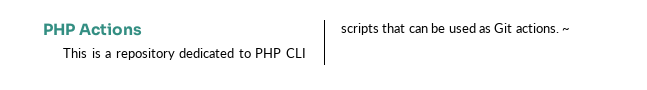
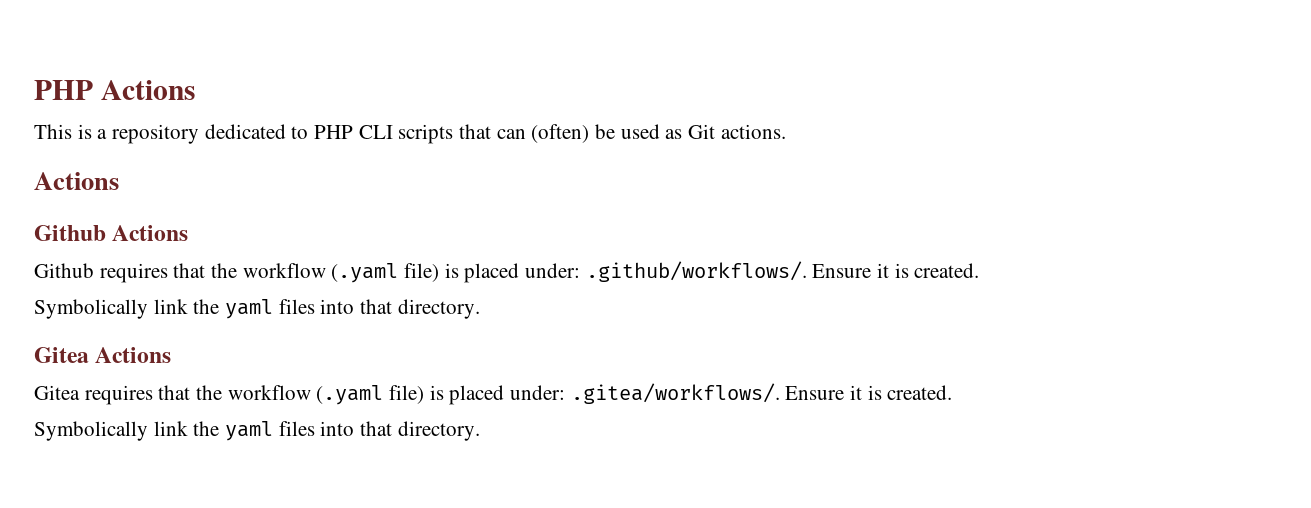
(428, 29) none -> [531,124,590,143] (often)
[562,28,570,33] ~ -> [34,172,119,190] [34,225,189,241] [34,261,980,283] [34,299,480,319] [34,347,172,363] [34,383,953,405] [34,421,480,441] // Actions // Github Actions // Github requires that the workflow (.yaml file) is placed under: .github/workflows/. Ensure it is created. // Symbolically link the yaml files into that directory. // Gitea Actions // Gitea requires that the workflow (.yaml file) is placed under: .gitea/workflows/. Ensure it is created. // Symbolically link the yaml files into that directory.

